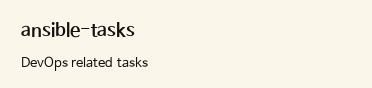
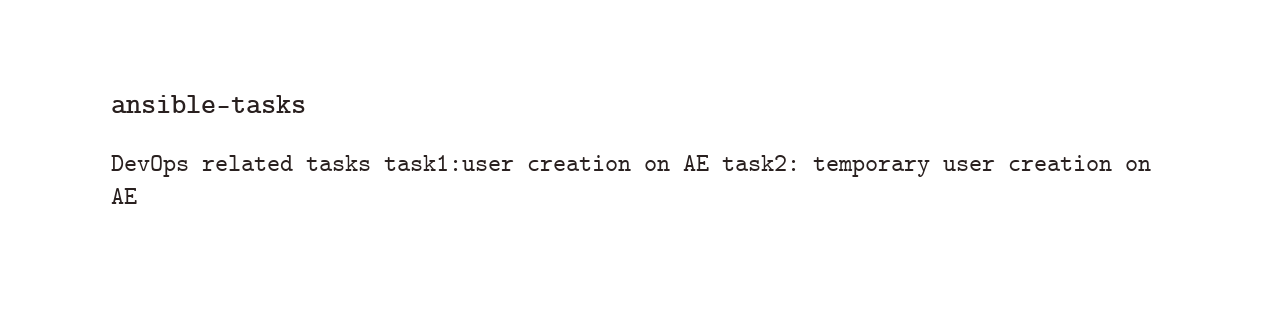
(148, 62) none -> [384,155,1151,177] [111,188,137,204] task1:user creation on AE task2: temporary user creation on AE

